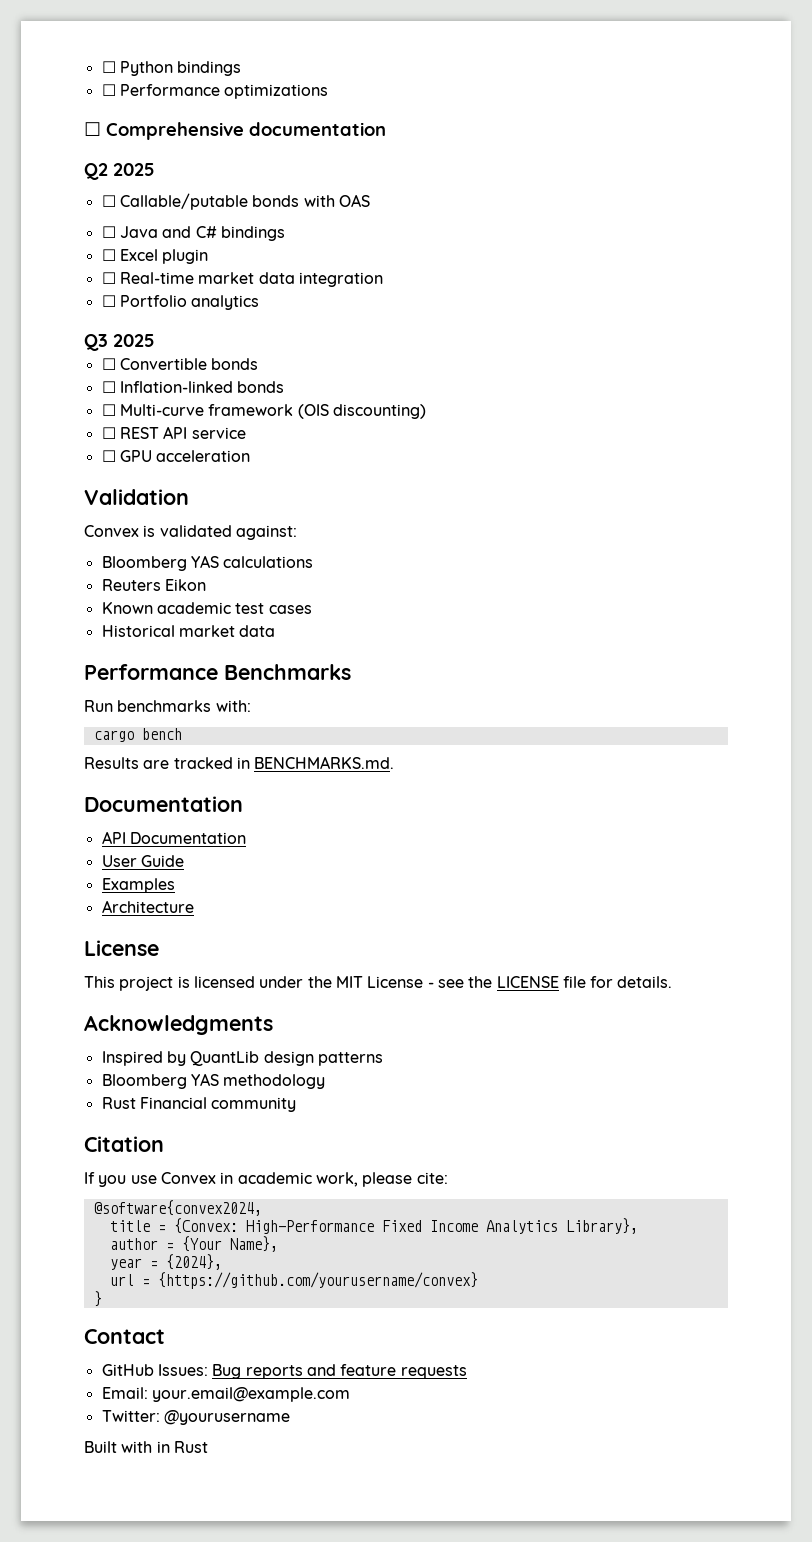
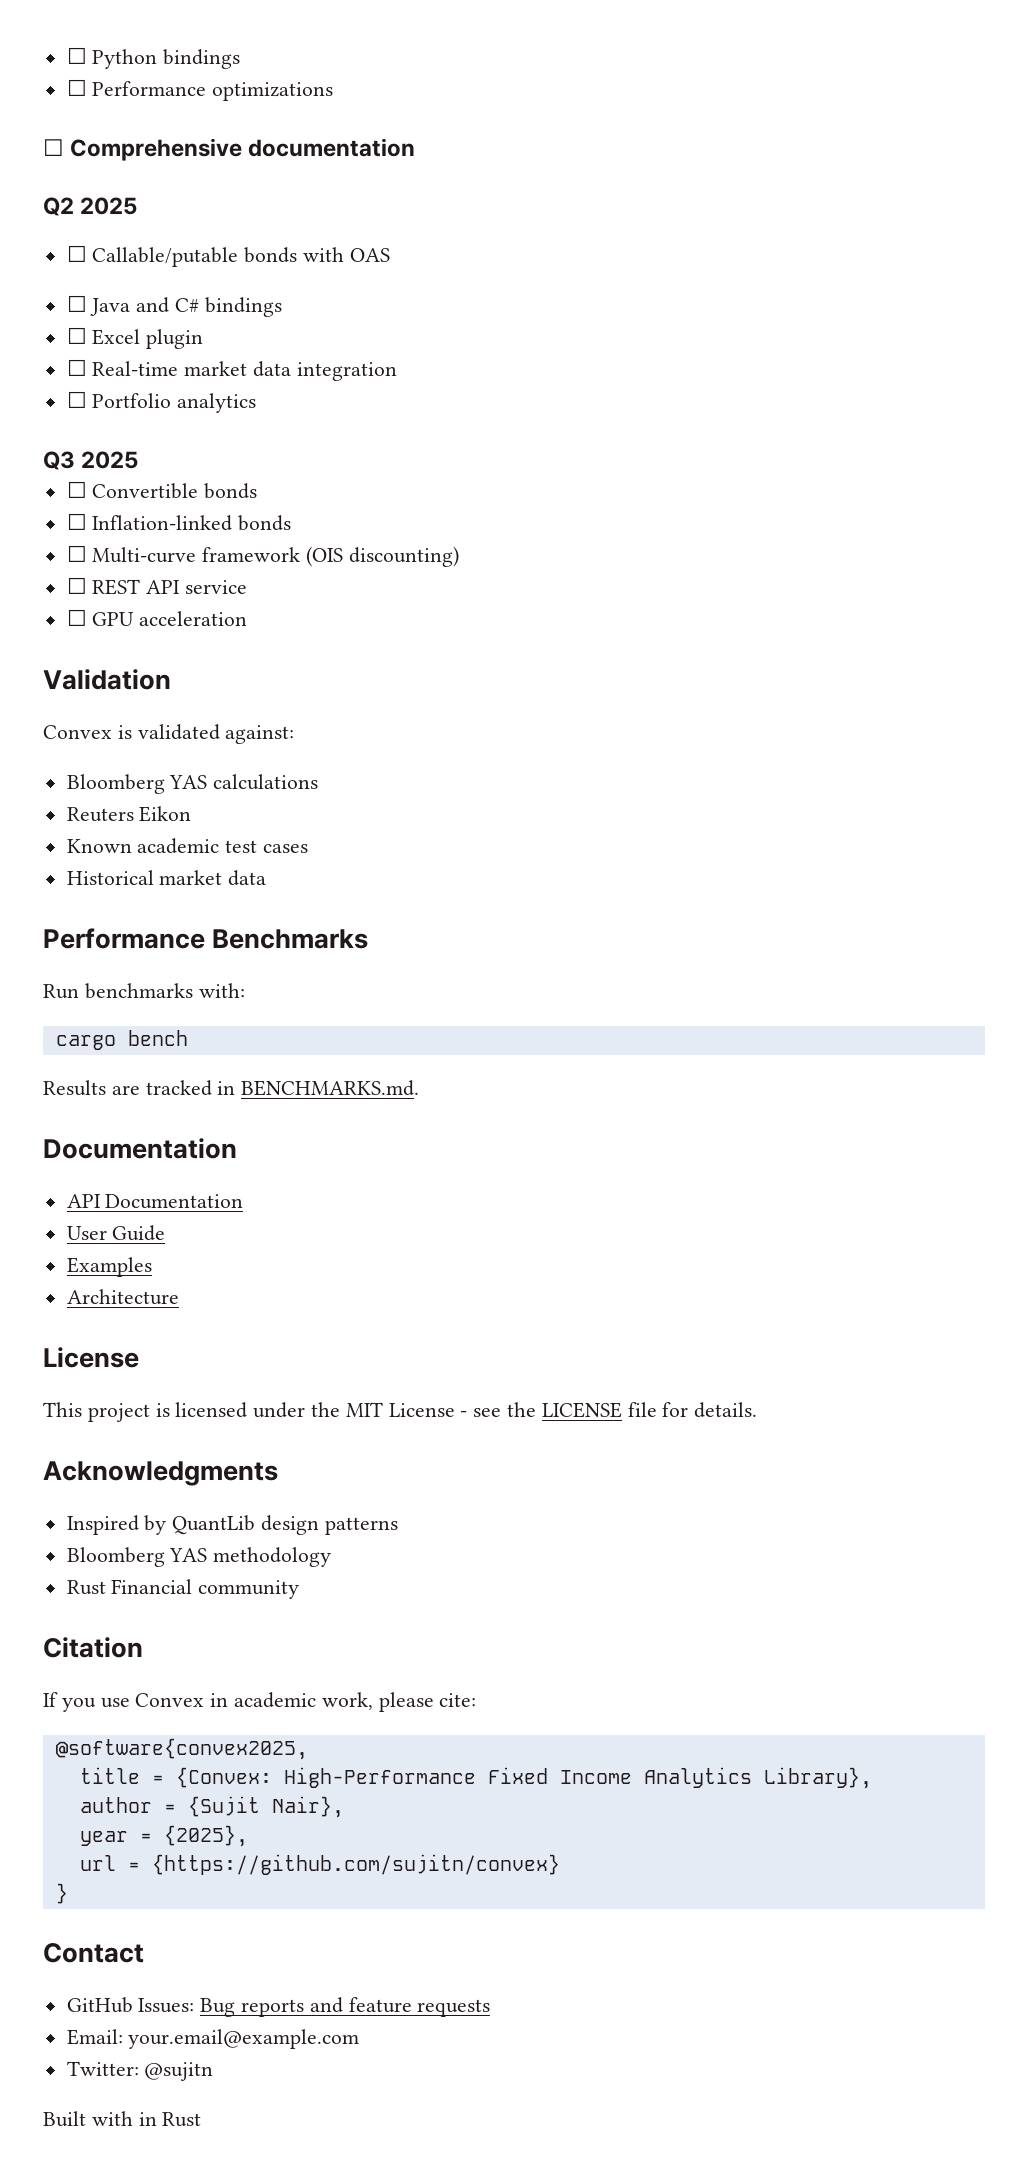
[93,1200,262,1216] @software{convex2024, -> [55,1738,308,1760] @software{convex2025,
[181,1236,278,1252] {Your Name}, -> [187,1796,344,1818] {Sujit Nair},
[165,1254,222,1270] {2024}, -> [163,1825,248,1847] {2025},
[157,1272,478,1289] {https://github.com/yourusername/convex} -> [151,1854,560,1875] {https://github.com/sujitn/convex}
[163,1410,290,1425] @yourusername -> [144,2062,214,2081] @sujitn

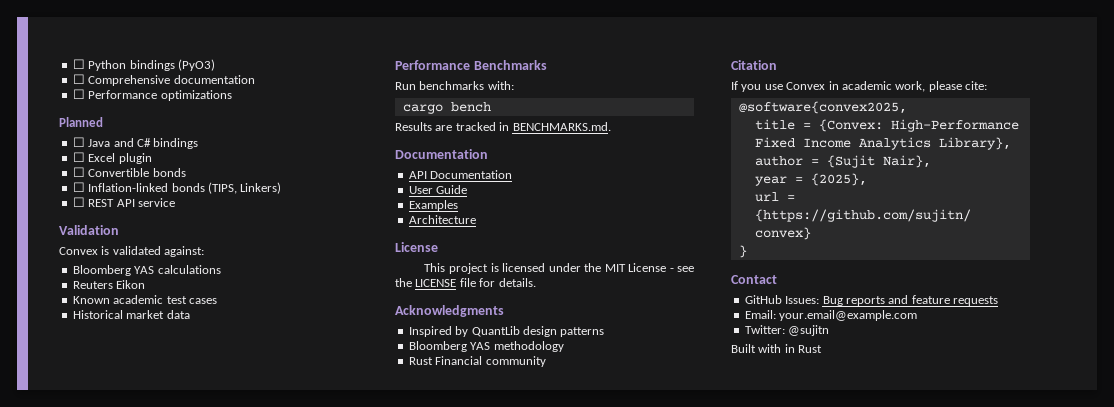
(241, 59) none -> [177,59,215,71] [72,74,255,86] (PyO3) // ☐ Comprehensive documentation
[43,138,416,161] [43,197,138,216] [66,245,390,267] ☐ Comprehensive documentation // Q2 2025 // ☐ Callable/putable bonds with OAS -> [59,117,103,127] Planned
[66,359,397,381] [66,391,257,413] [43,451,139,470] // ☐ Real-time market data integration // ☐ Portfolio analytics // Q3 2025 -> (152, 158) none
[66,545,459,567] // ☐ Multi-curve framework (OIS discounting) -> [207,182,282,194] (TIPS, Linkers)
[66,609,248,626] // ☐ GPU acceleration -> (175, 202) none

